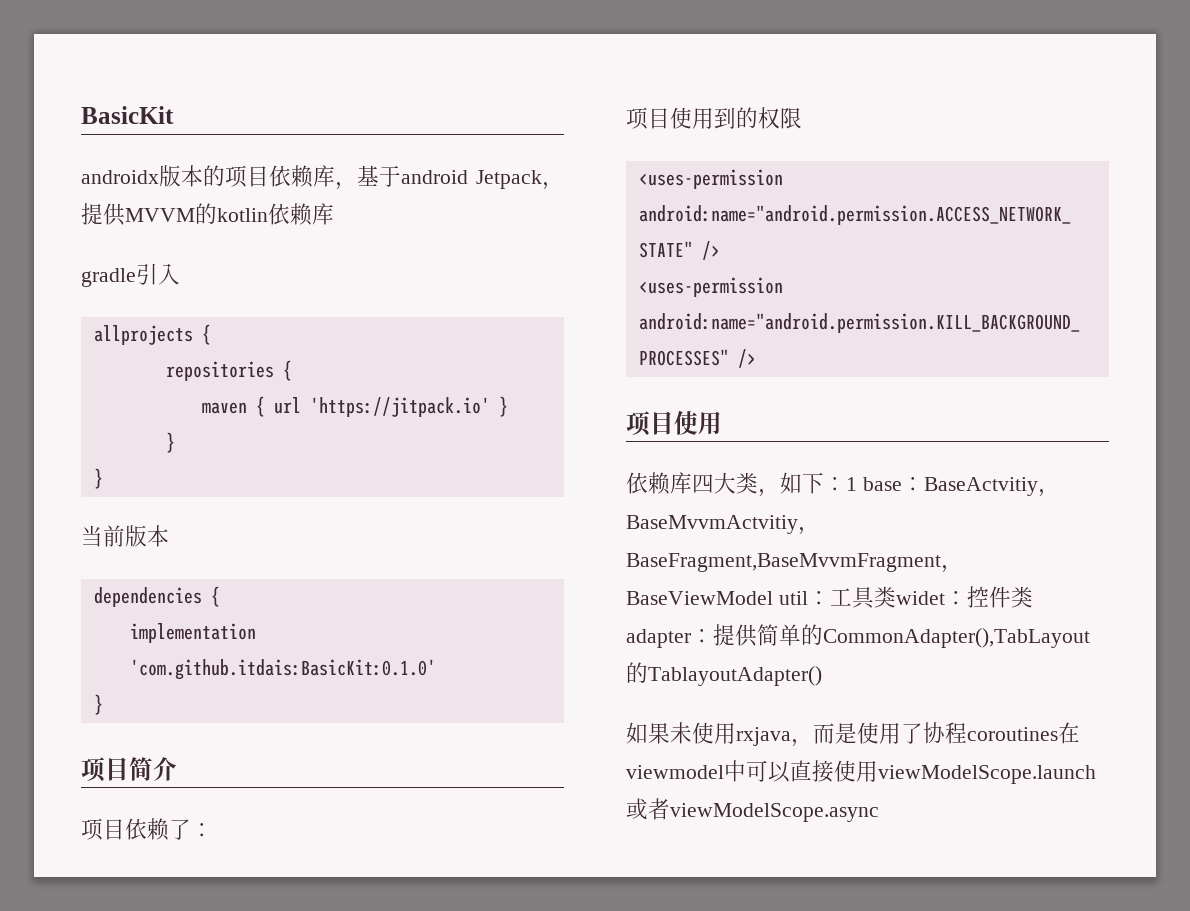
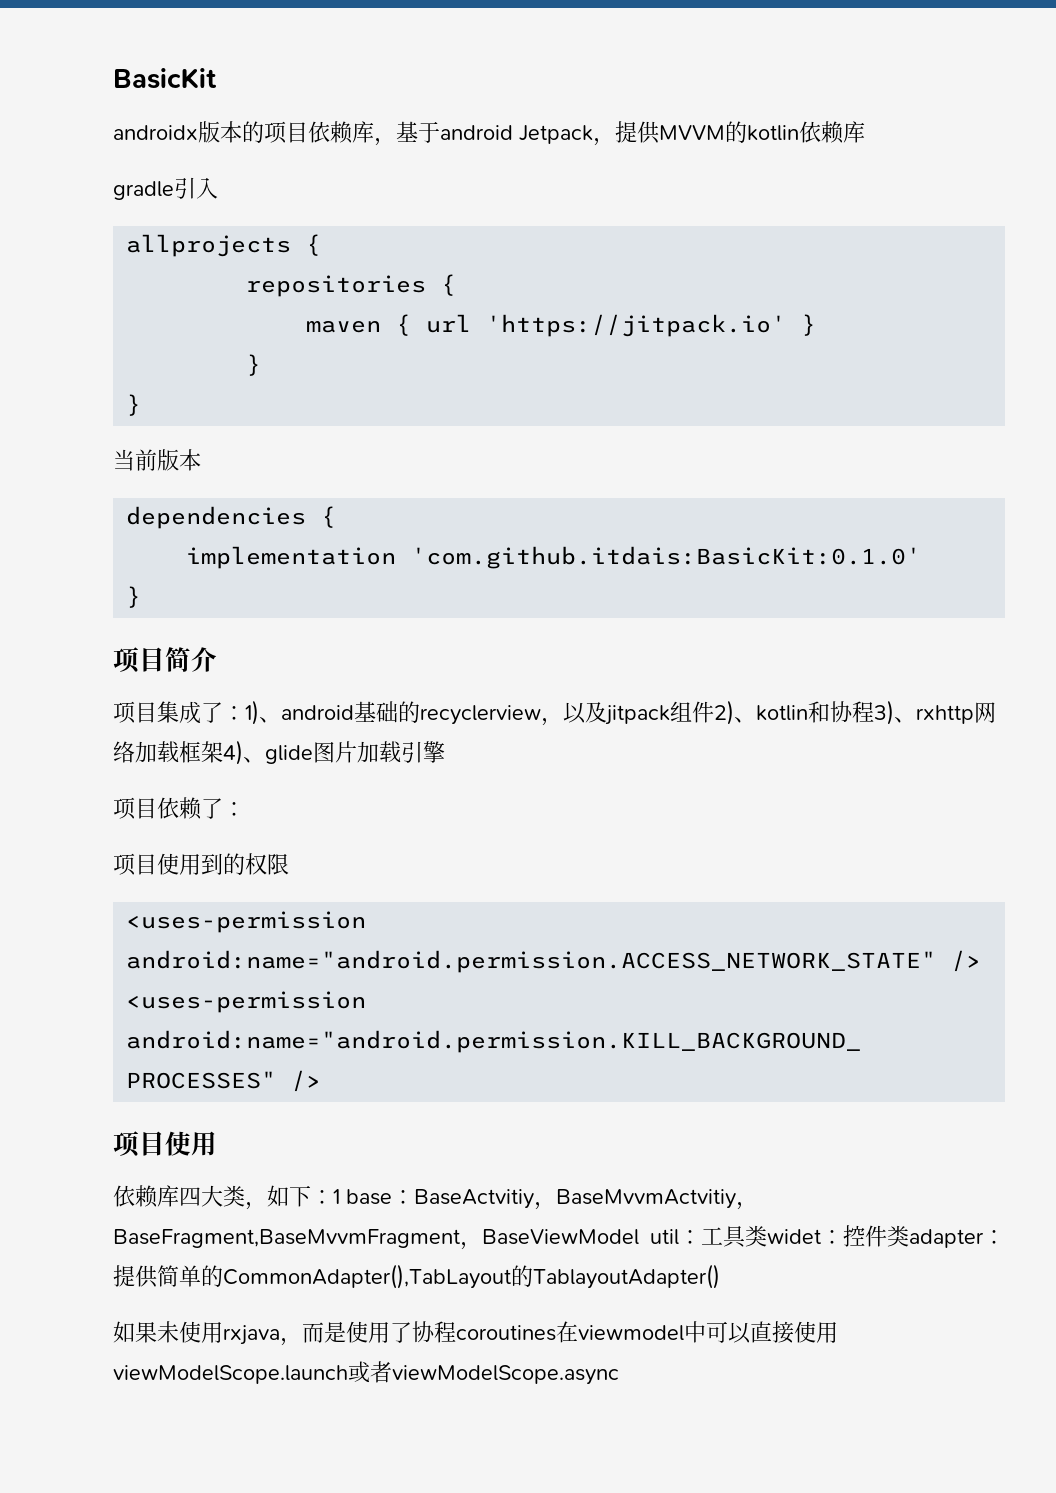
(177, 769) none -> [113,700,996,726] [113,740,445,765] // 项目集成了：1)、android基础的recyclerview，以及jitpack组件2)、kotlin和协程3)、rxhttp网络加载框架4)、glide图片加载引擎

